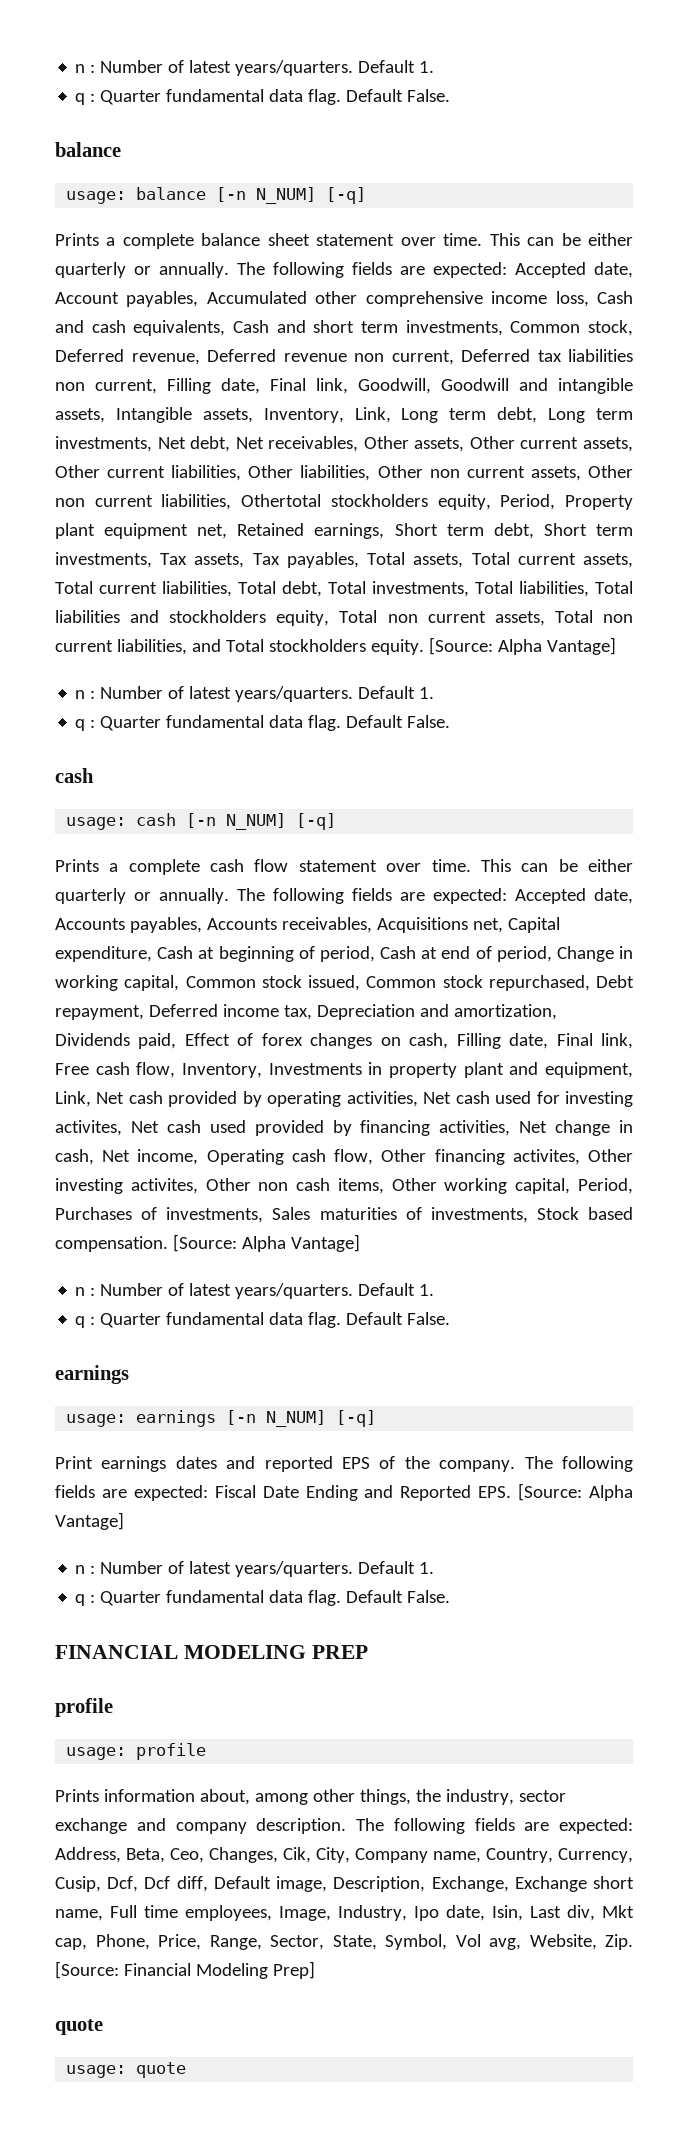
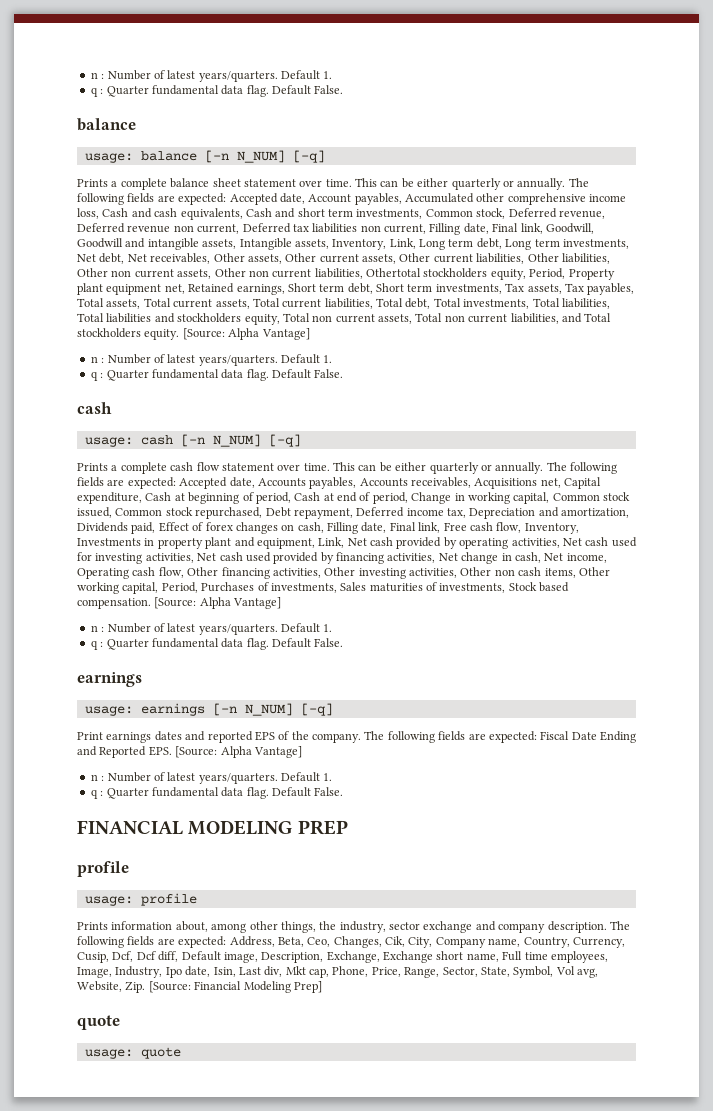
[55,1120,122,1136] activites, -> [145,553,194,563] activities,
[512,1149,580,1165] activites, -> [272,568,321,578] activities,
[130,1178,198,1194] activites, -> [409,568,457,578] activities,

